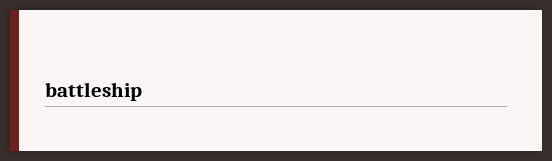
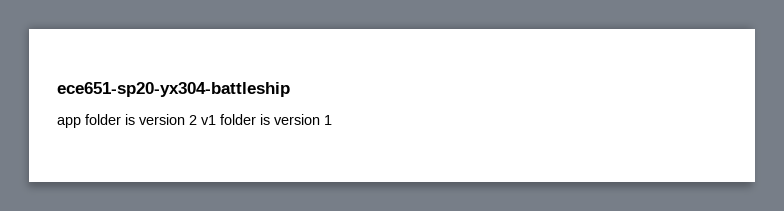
[45,82,142,101] battleship -> [57,82,290,97] [57,114,332,128] ece651-sp20-yx304-battleship // app folder is version 2 v1 folder is version 1

